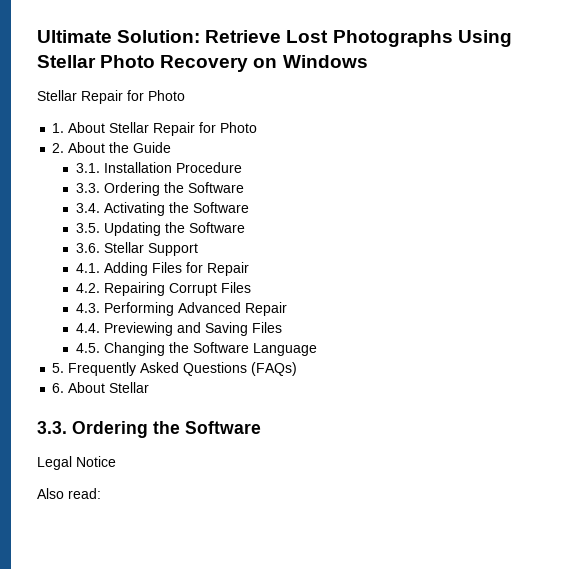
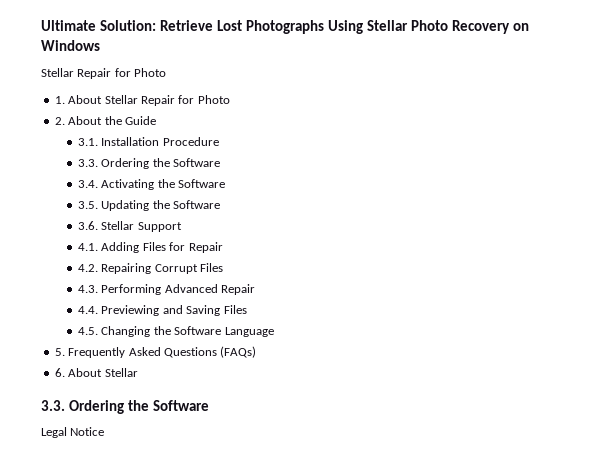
[37,488,101,499] // Also read: -> (105, 431) none

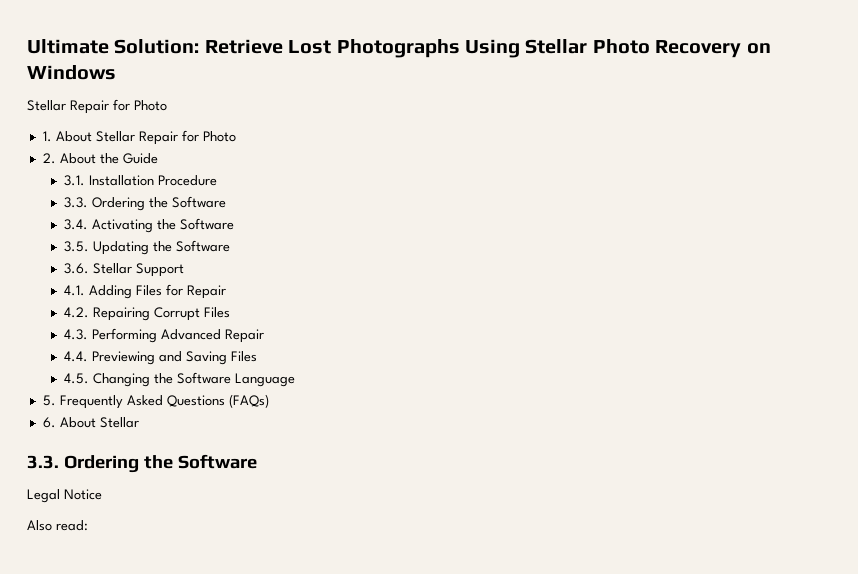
(105, 431) none -> [27,520,88,531] // Also read:

